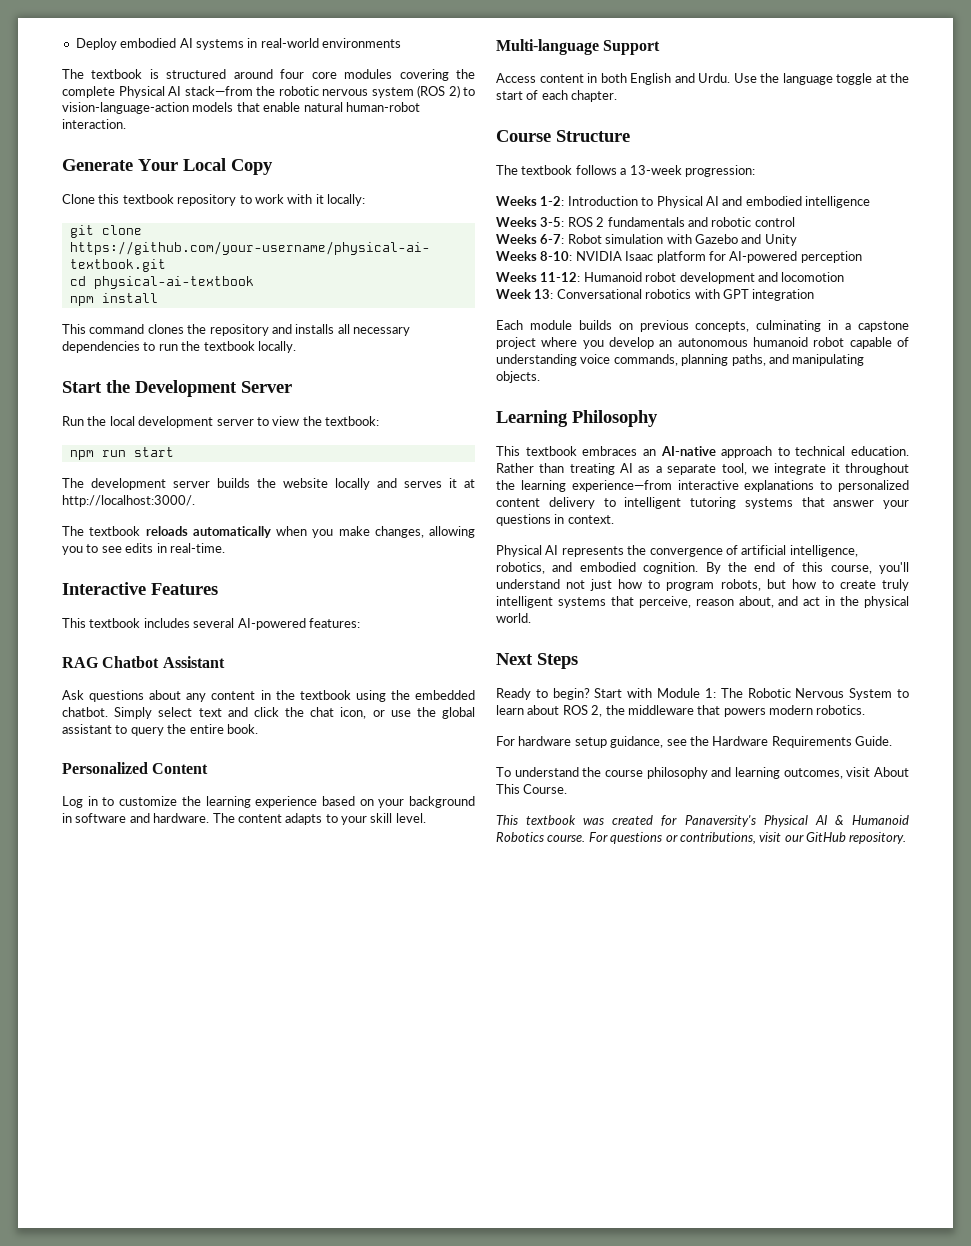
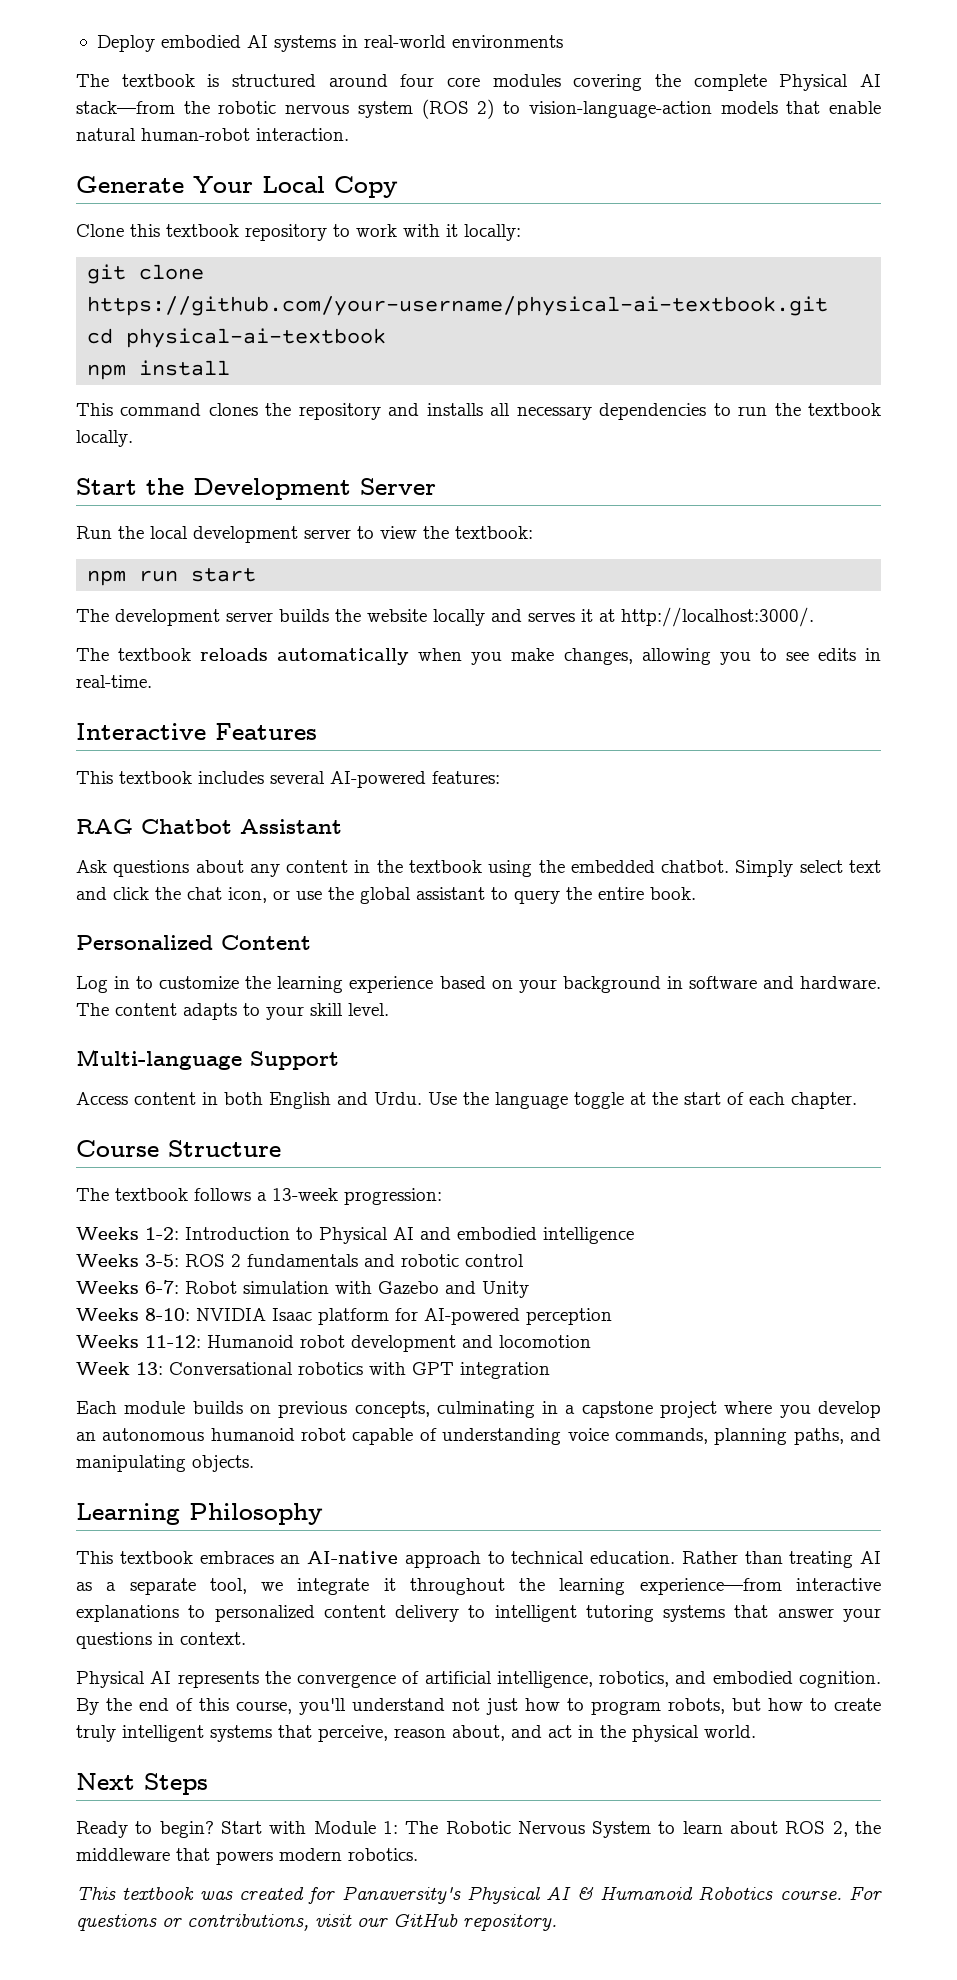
[496,736,892,748] [496,767,909,779] [496,784,568,794] // For hardware setup guidance, see the Hardware Requirements Guide. // To understand the course philosophy and learning outcomes, visit About This Course. -> (418, 1854) none

